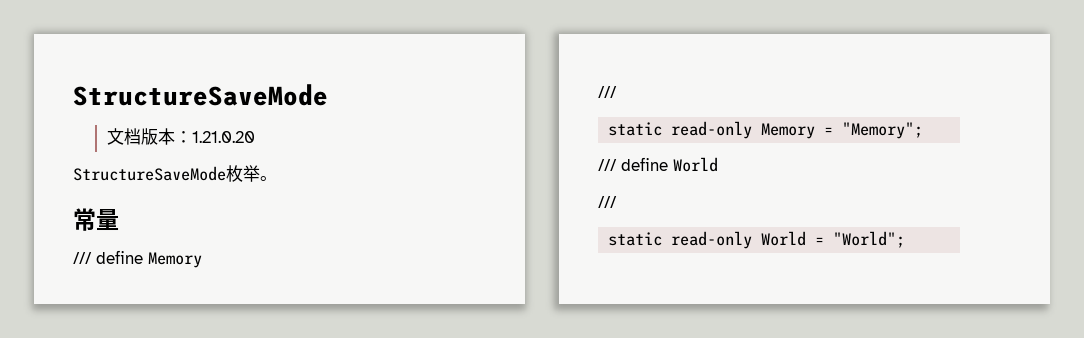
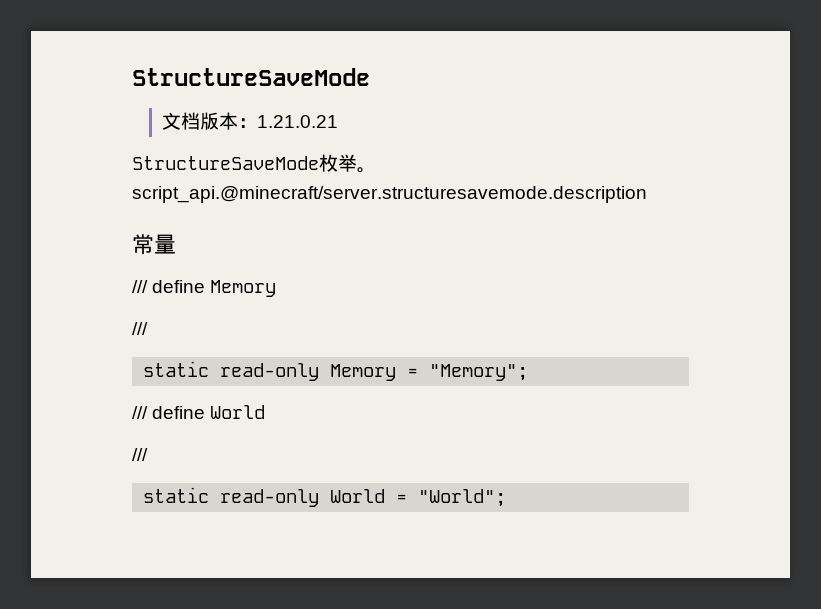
[191,131,255,143] 1.21.0.20 -> [257,115,339,128] 1.21.0.21
(277, 178) none -> [132,186,647,203] script_api.@minecraft/server.structuresavemode.description

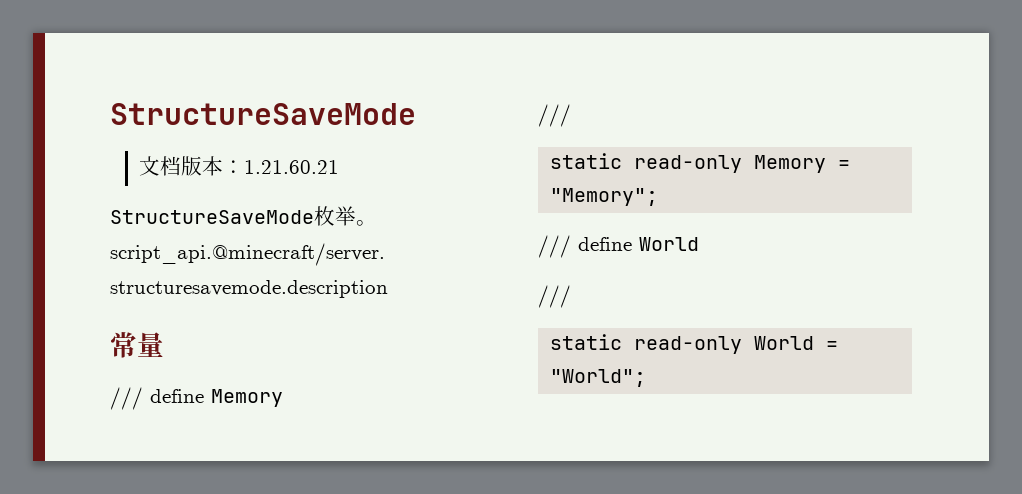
[257,115,339,128] 1.21.0.21 -> [243,160,339,174] 1.21.60.21

